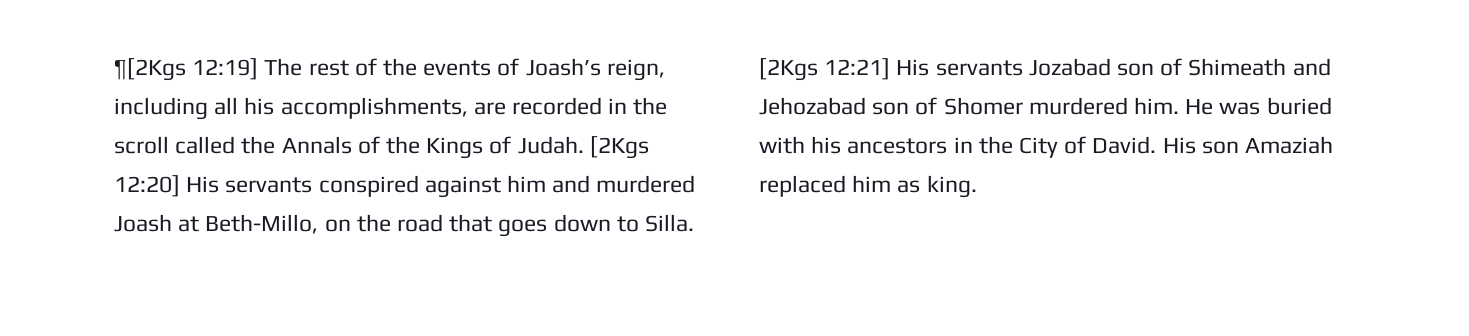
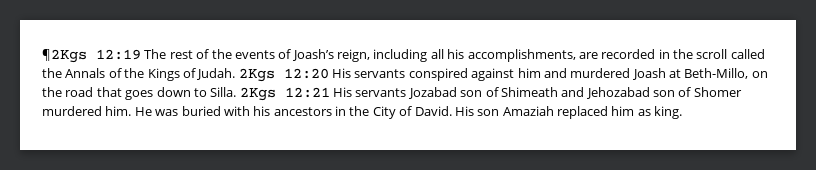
[114,58,259,81] ¶[2Kgs 12:19] -> [42,49,141,63] ¶2Kgs 12:19
[589,136,649,159] [114,175,180,197] [2Kgs 12:20] -> [238,68,329,82] 2Kgs 12:20
[759,58,891,81] [2Kgs 12:21] -> [239,87,330,101] 2Kgs 12:21

